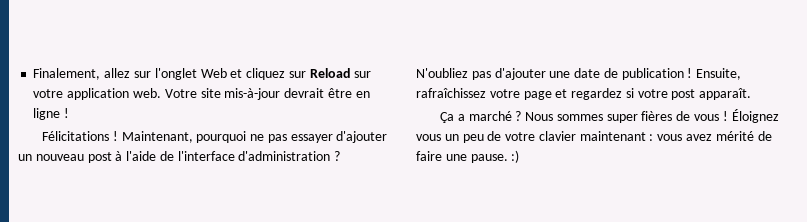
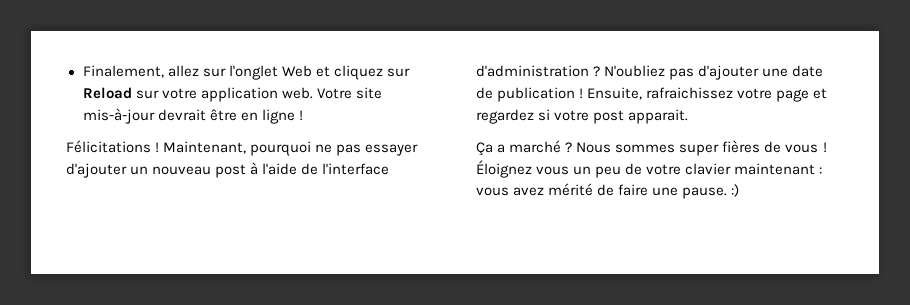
[416,88,486,98] rafraîchissez -> [646,87,734,99] rafraichissez
[699,88,752,100] apparaît. -> [628,109,689,124] apparait.

